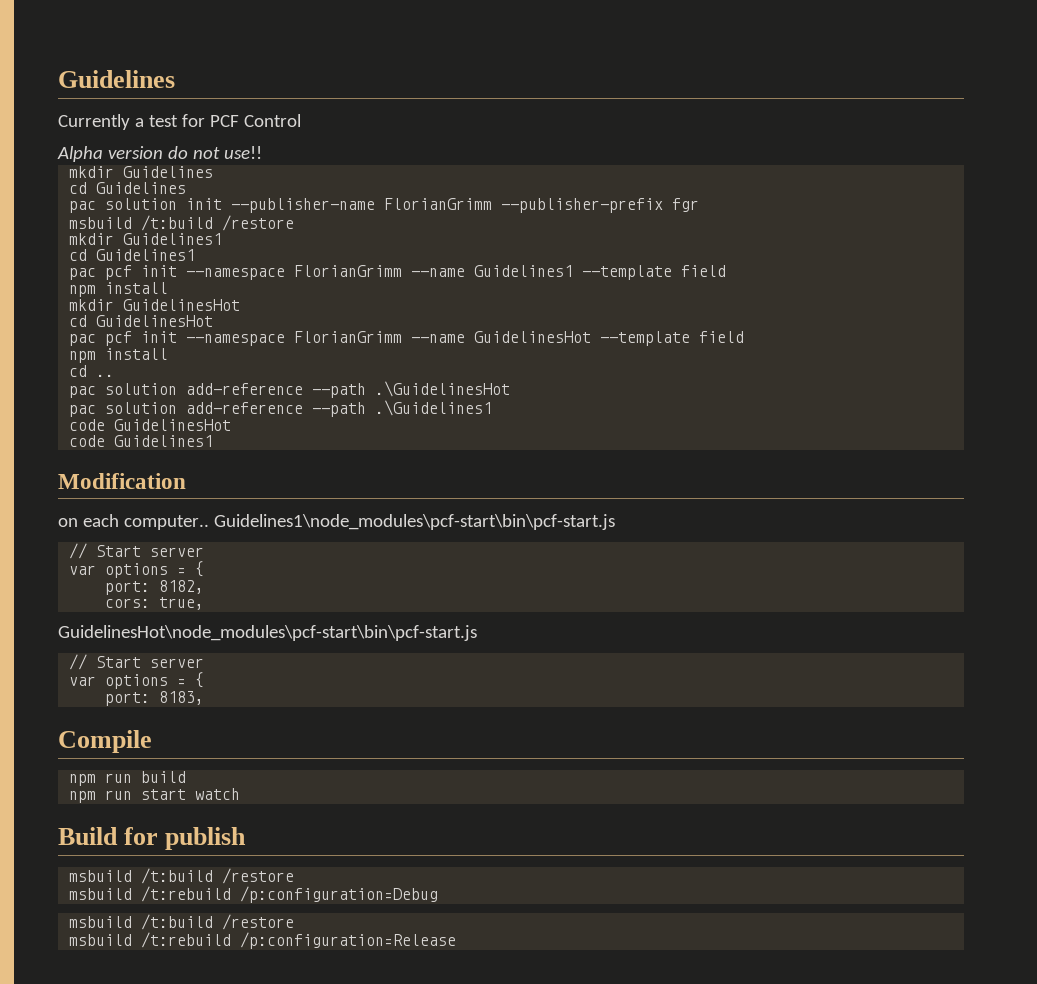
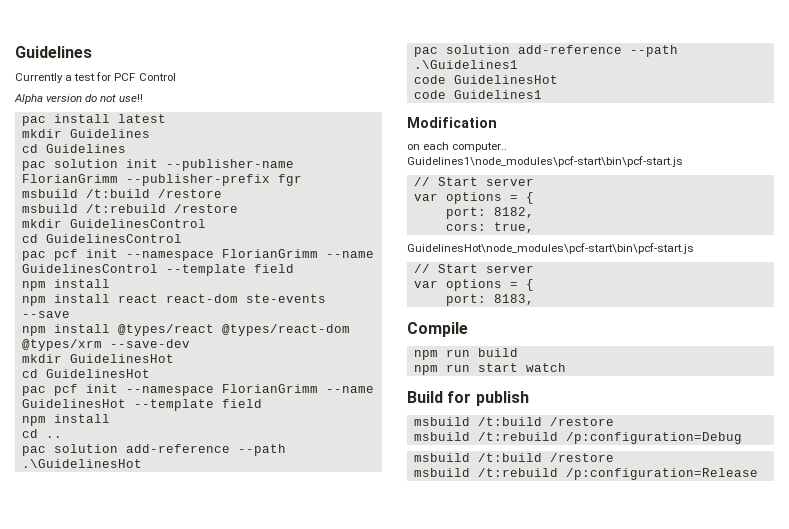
(262, 152) none -> [21,114,166,126] // pac install latest
[69,233,223,245] [69,249,196,261] [69,265,727,280] [69,282,169,297] // mkdir Guidelines1 // cd Guidelines1 // pac pcf init --namespace FlorianGrimm --name Guidelines1 --template field // npm install -> [21,204,238,213] [21,219,206,228] [21,234,182,243] [21,249,374,261] [21,264,294,276] [21,279,110,291] [21,294,326,306] [21,311,70,318] [21,324,350,336] [21,339,190,351] // msbuild /t:rebuild /restore // mkdir GuidelinesControl // cd GuidelinesControl // pac pcf init --namespace FlorianGrimm --name GuidelinesControl --template field // npm install // npm install react react-dom ste-events --save // npm install @types/react @types/react-dom @types/xrm --save-dev

